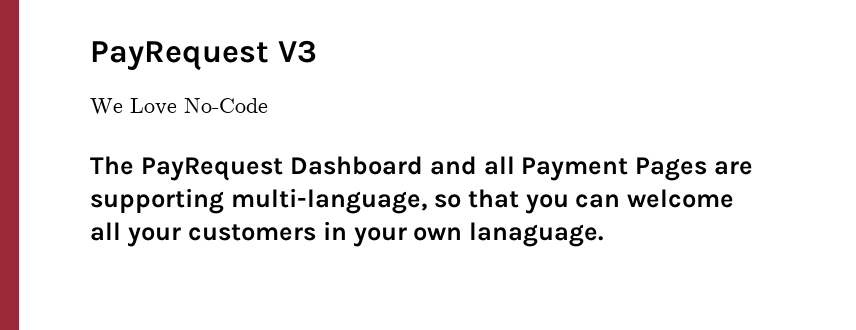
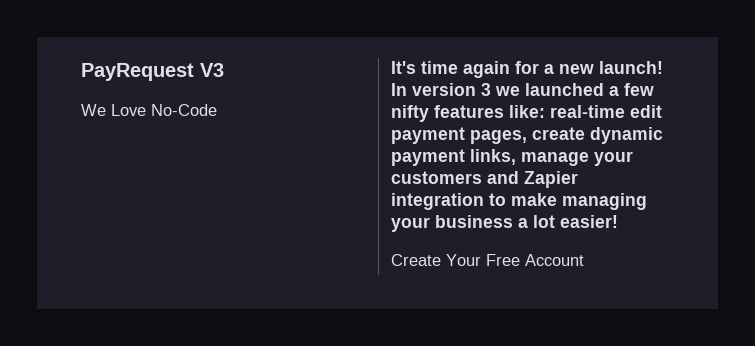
[90,156,754,181] [90,188,735,214] [90,221,604,247] The PayRequest Dashboard and all Payment Pages are supporting multi-language, so that you can welcome all your customers in your own lanaguage. -> [391,61,663,78] [391,83,654,96] [391,105,662,122] [391,127,663,144] [391,149,633,166] [391,171,578,188] [391,193,647,210] [391,215,618,232] [391,254,584,266] It's time again for a new launch! In version 3 we launched a few nifty features like: real-time edit payment pages, create dynamic payment links, manage your customers and Zapier integration to make managing your business a lot easier! // Create Your Free Account

